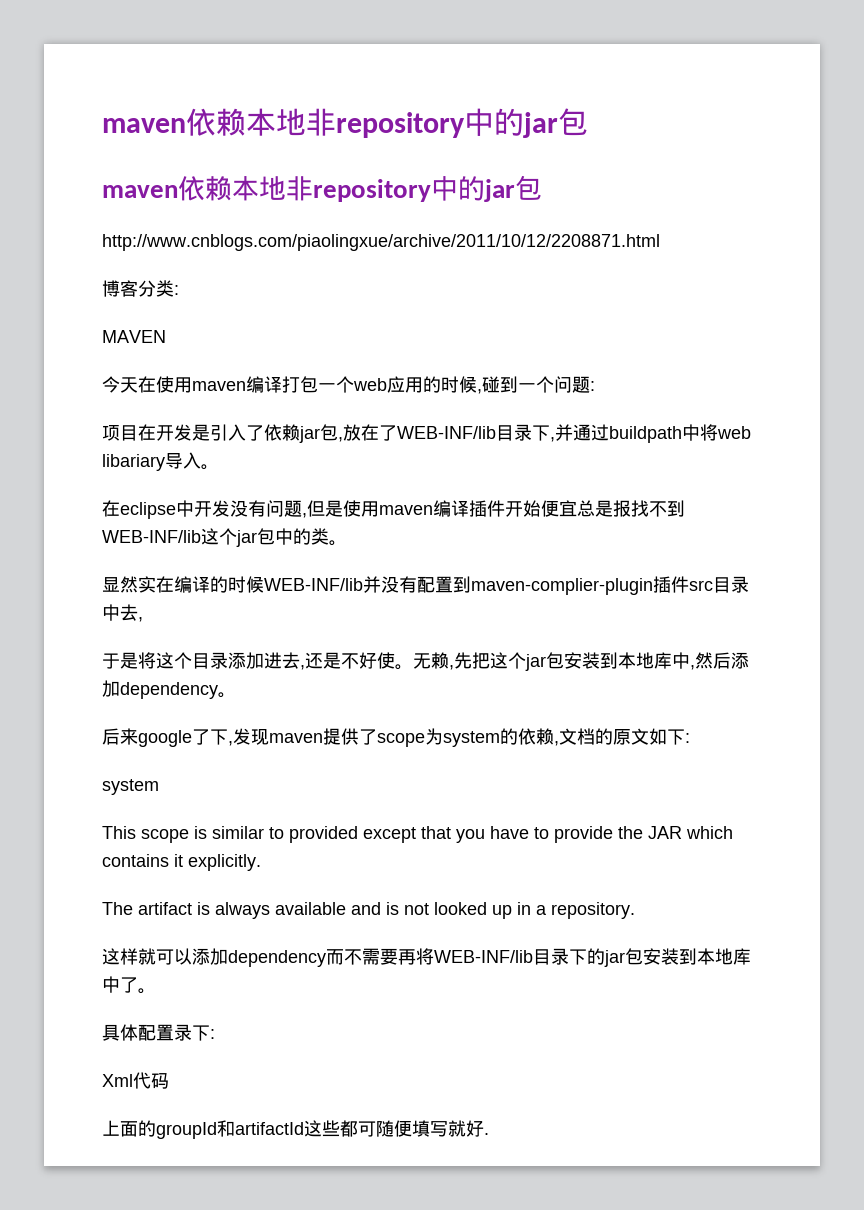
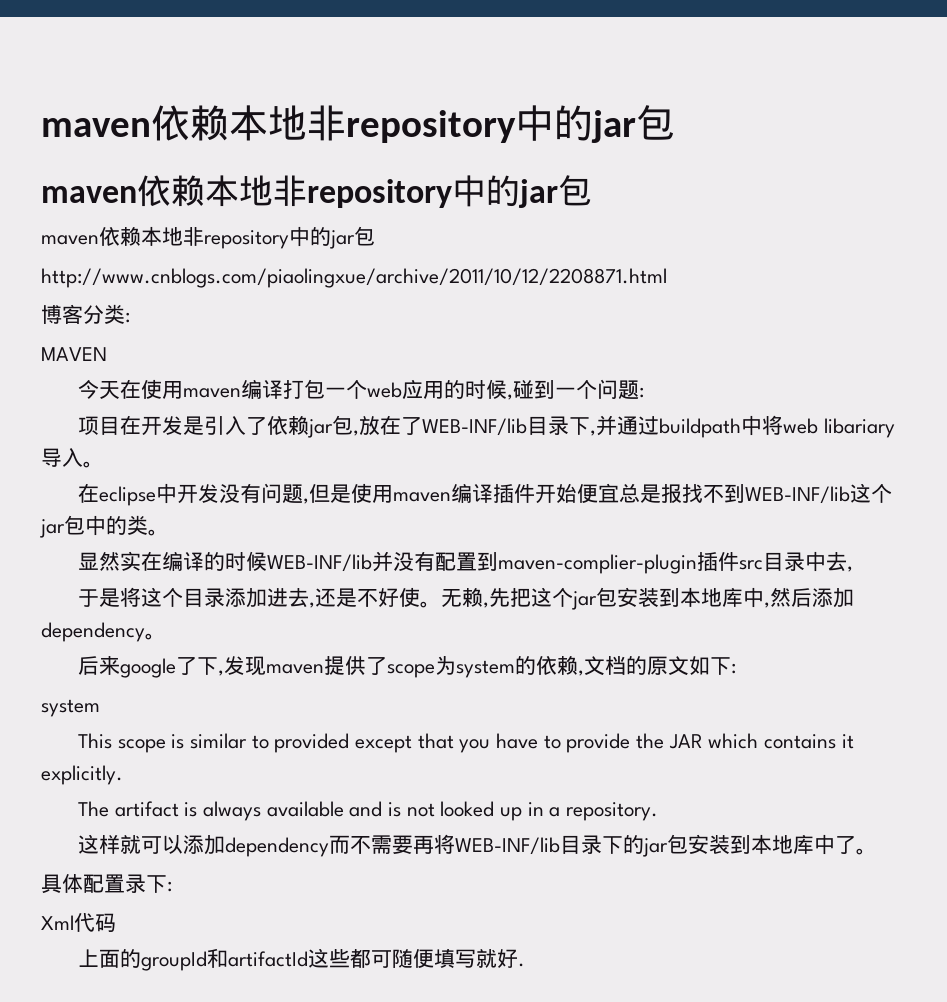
(542, 187) none -> [41,226,375,249] // maven依赖本地非repository中的jar包

